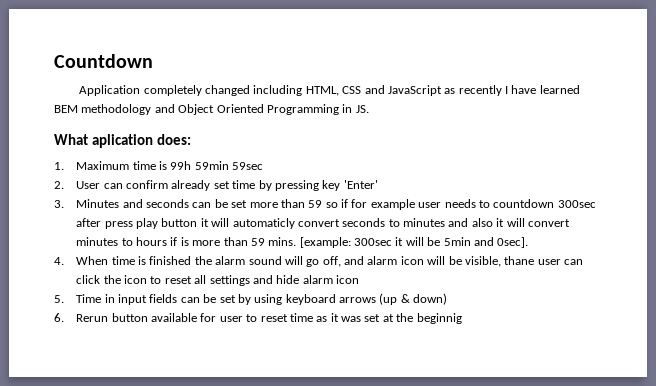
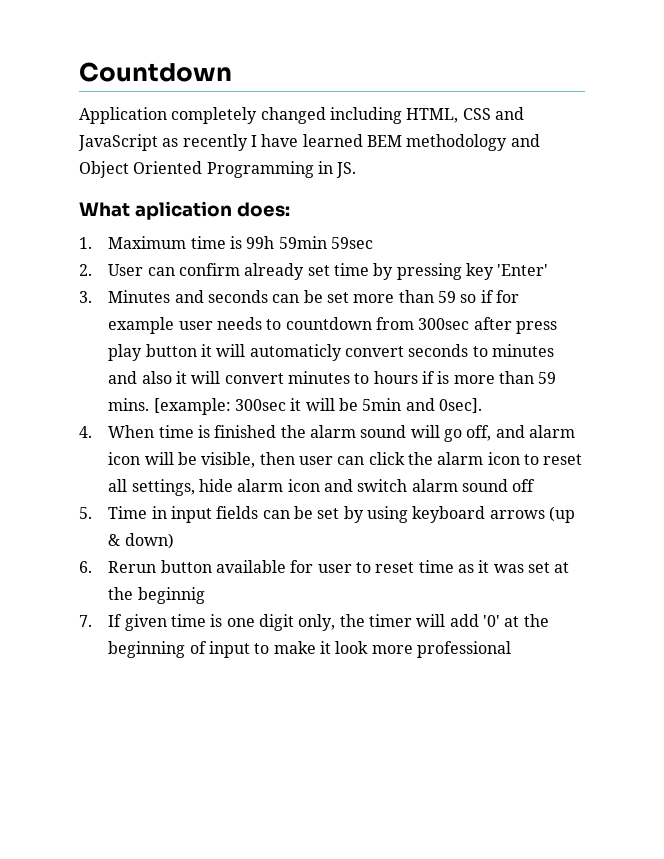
(555, 203) none -> [375,317,414,330] from
[504,256,535,265] thane -> [259,452,295,465] then
(121, 279) none -> [437,452,484,465] alarm
[209,275,273,286] settings and -> [131,479,195,496] settings,
(360, 279) none -> [323,479,536,492] and switch alarm sound off
(462, 318) none -> [79,614,549,631] [108,641,511,658] // 7. If given time is one digit only, the timer will add '0' at the beginning of input to make it look more professional

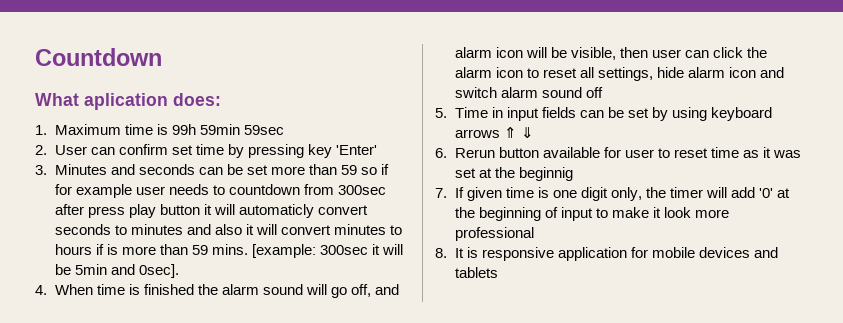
[79,107,524,124] [78,134,540,151] [79,161,357,178] // Application completely changed including HTML, CSS and JavaScript as recently I have learned BEM methodology and Object Oriented Programming in JS. -> (162, 57) none
[244,263,305,280] already -> (168, 149) none
[548,506,575,523] [108,533,174,549] (up & down) -> [503,127,534,139] ⇑ ⇓
(511, 649) none -> [435,247,778,261] [454,267,498,278] // 8. It is responsive application for mobile devices and tablets

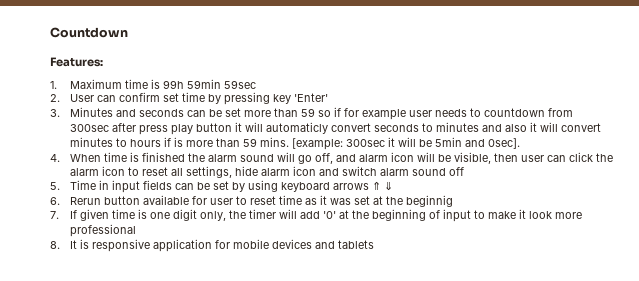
[35,93,221,110] What aplication does: -> [50,57,103,67] Features:

